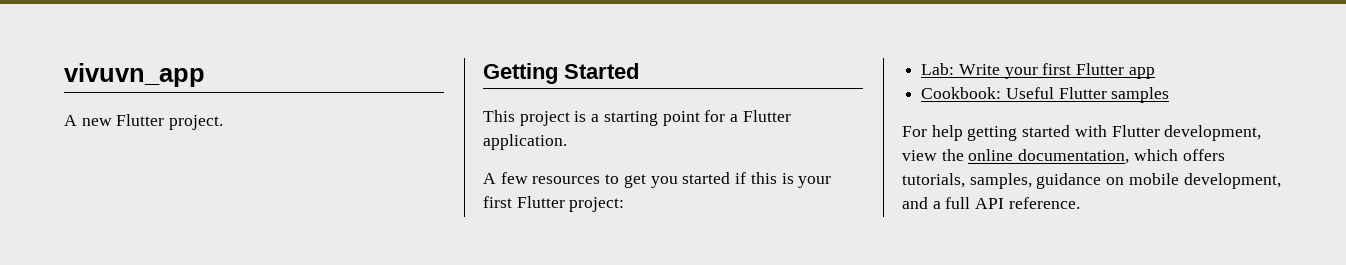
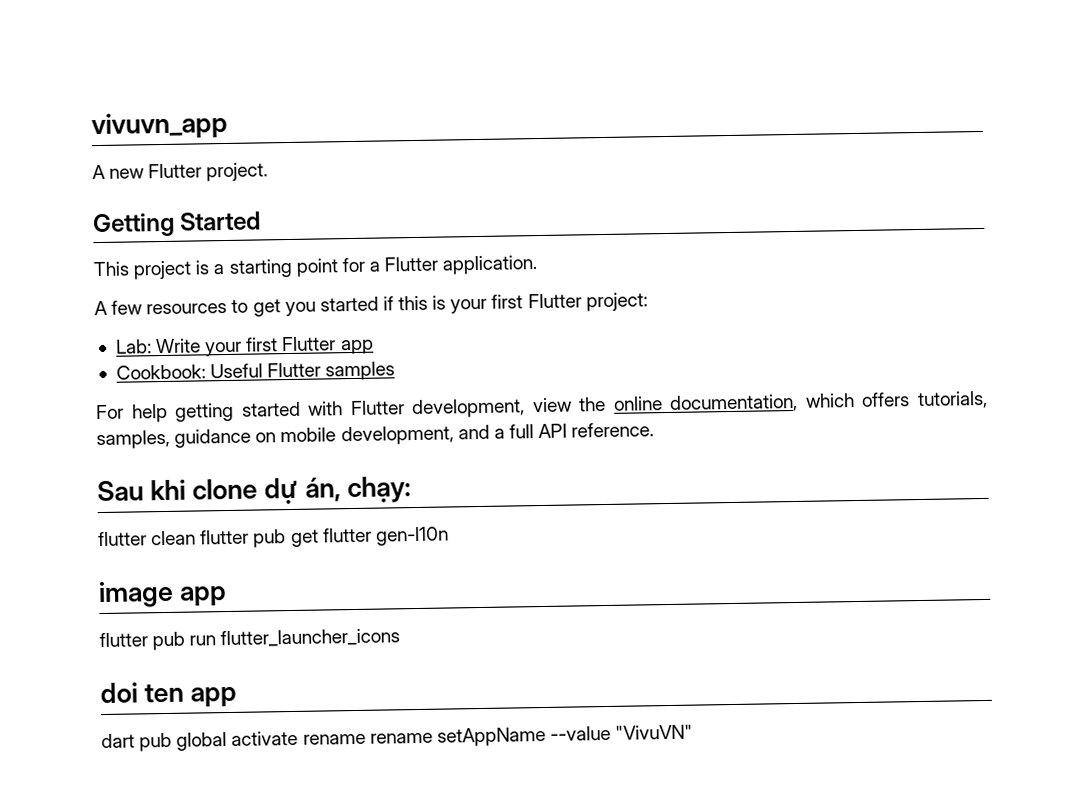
(1080, 203) none -> [97,476,411,505] [98,526,449,548] [98,580,228,609] [99,628,401,651] [100,682,238,708] [101,724,694,752] // Sau khi clone dự án, chạy: // flutter clean flutter pub get flutter gen-l10n // image app // flutter pub run flutter_launcher_icons // doi ten app // dart pub global activate rename rename setAppName --value "VivuVN"

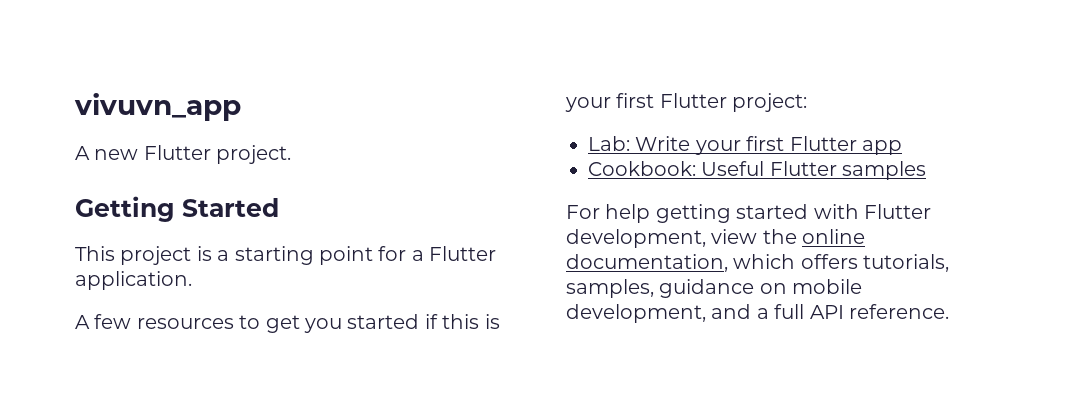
[97,476,411,505] [98,526,449,548] [98,580,228,609] [99,628,401,651] [100,682,238,708] [101,724,694,752] // Sau khi clone dự án, chạy: // flutter clean flutter pub get flutter gen-l10n // image app // flutter pub run flutter_launcher_icons // doi ten app // dart pub global activate rename rename setAppName --value "VivuVN" -> (949, 311) none

